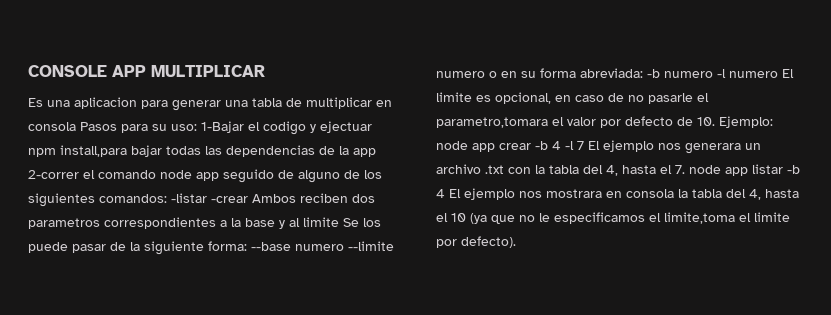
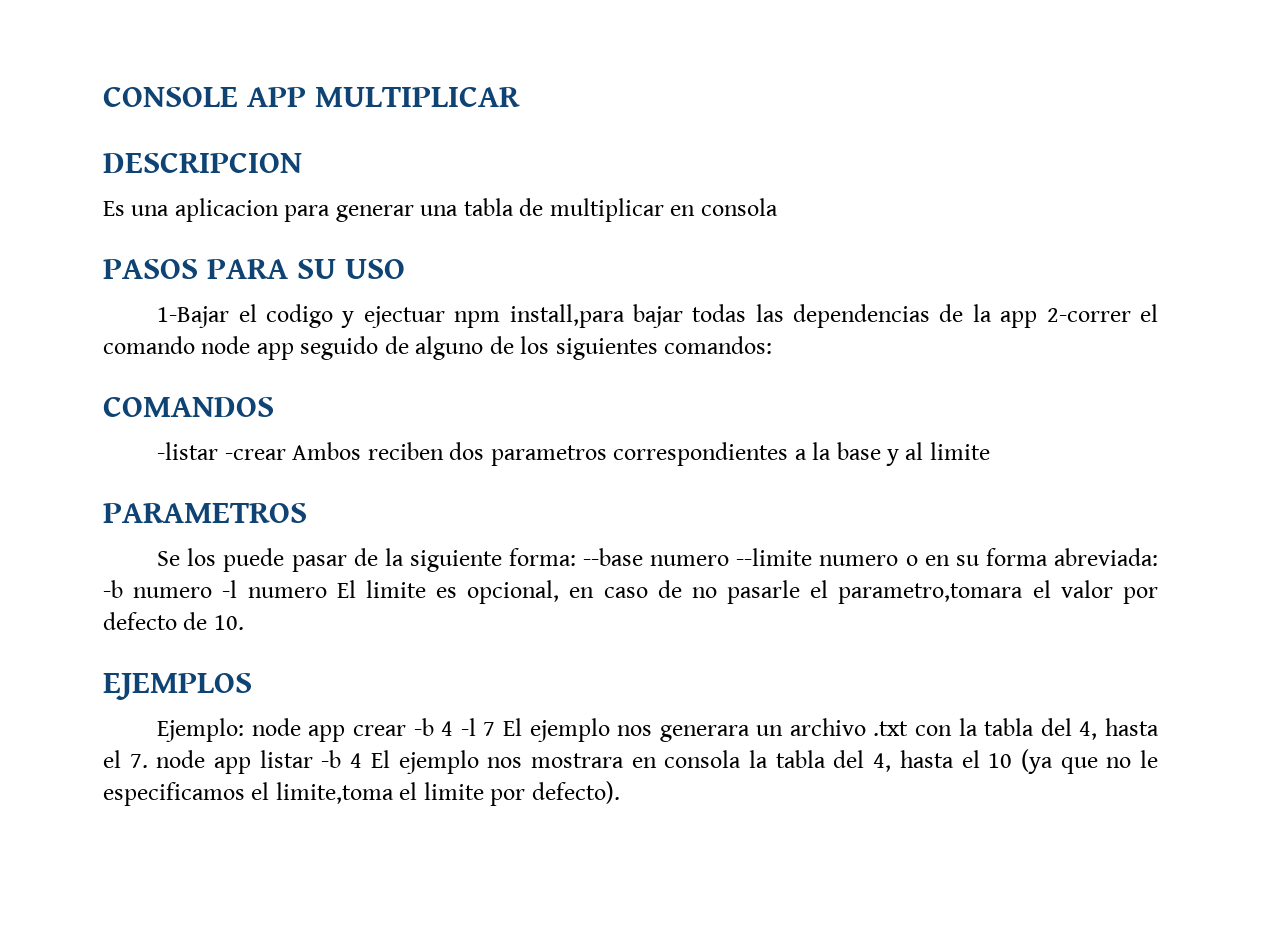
(265, 71) none -> [103,152,302,173] // DESCRIPCION
[80,122,197,133] Pasos para su uso: -> [103,259,405,279] // PASOS PARA SU USO //
(167, 198) none -> [103,396,274,417] // COMANDOS //
(339, 222) none -> [103,503,307,523] // PARAMETROS //
(715, 121) none -> [103,673,252,700] // EJEMPLOS //

